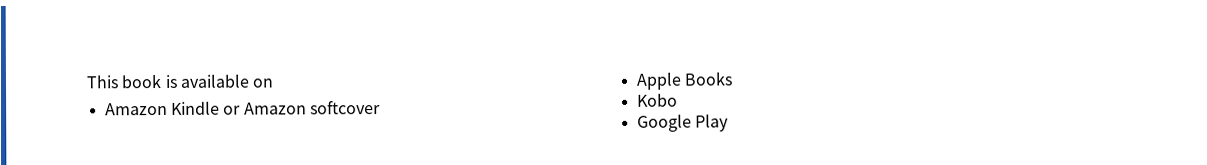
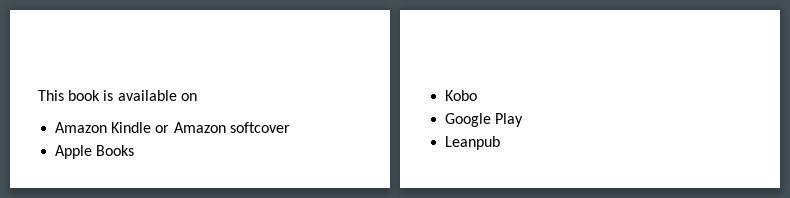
(729, 123) none -> [445,136,501,150] // Leanpub

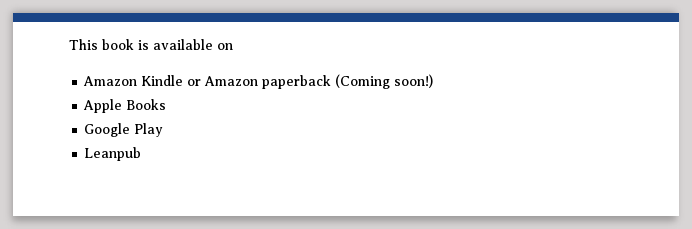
[229,122,290,133] softcover -> [262,74,434,89] paperback (Coming soon!)
[445,90,478,101] // Kobo -> (167, 104) none

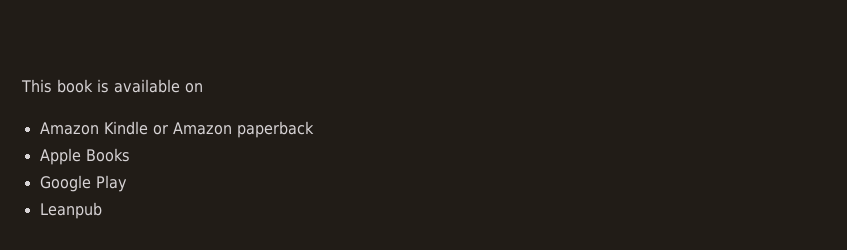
[335,74,434,89] (Coming soon!) -> (314, 129) none

